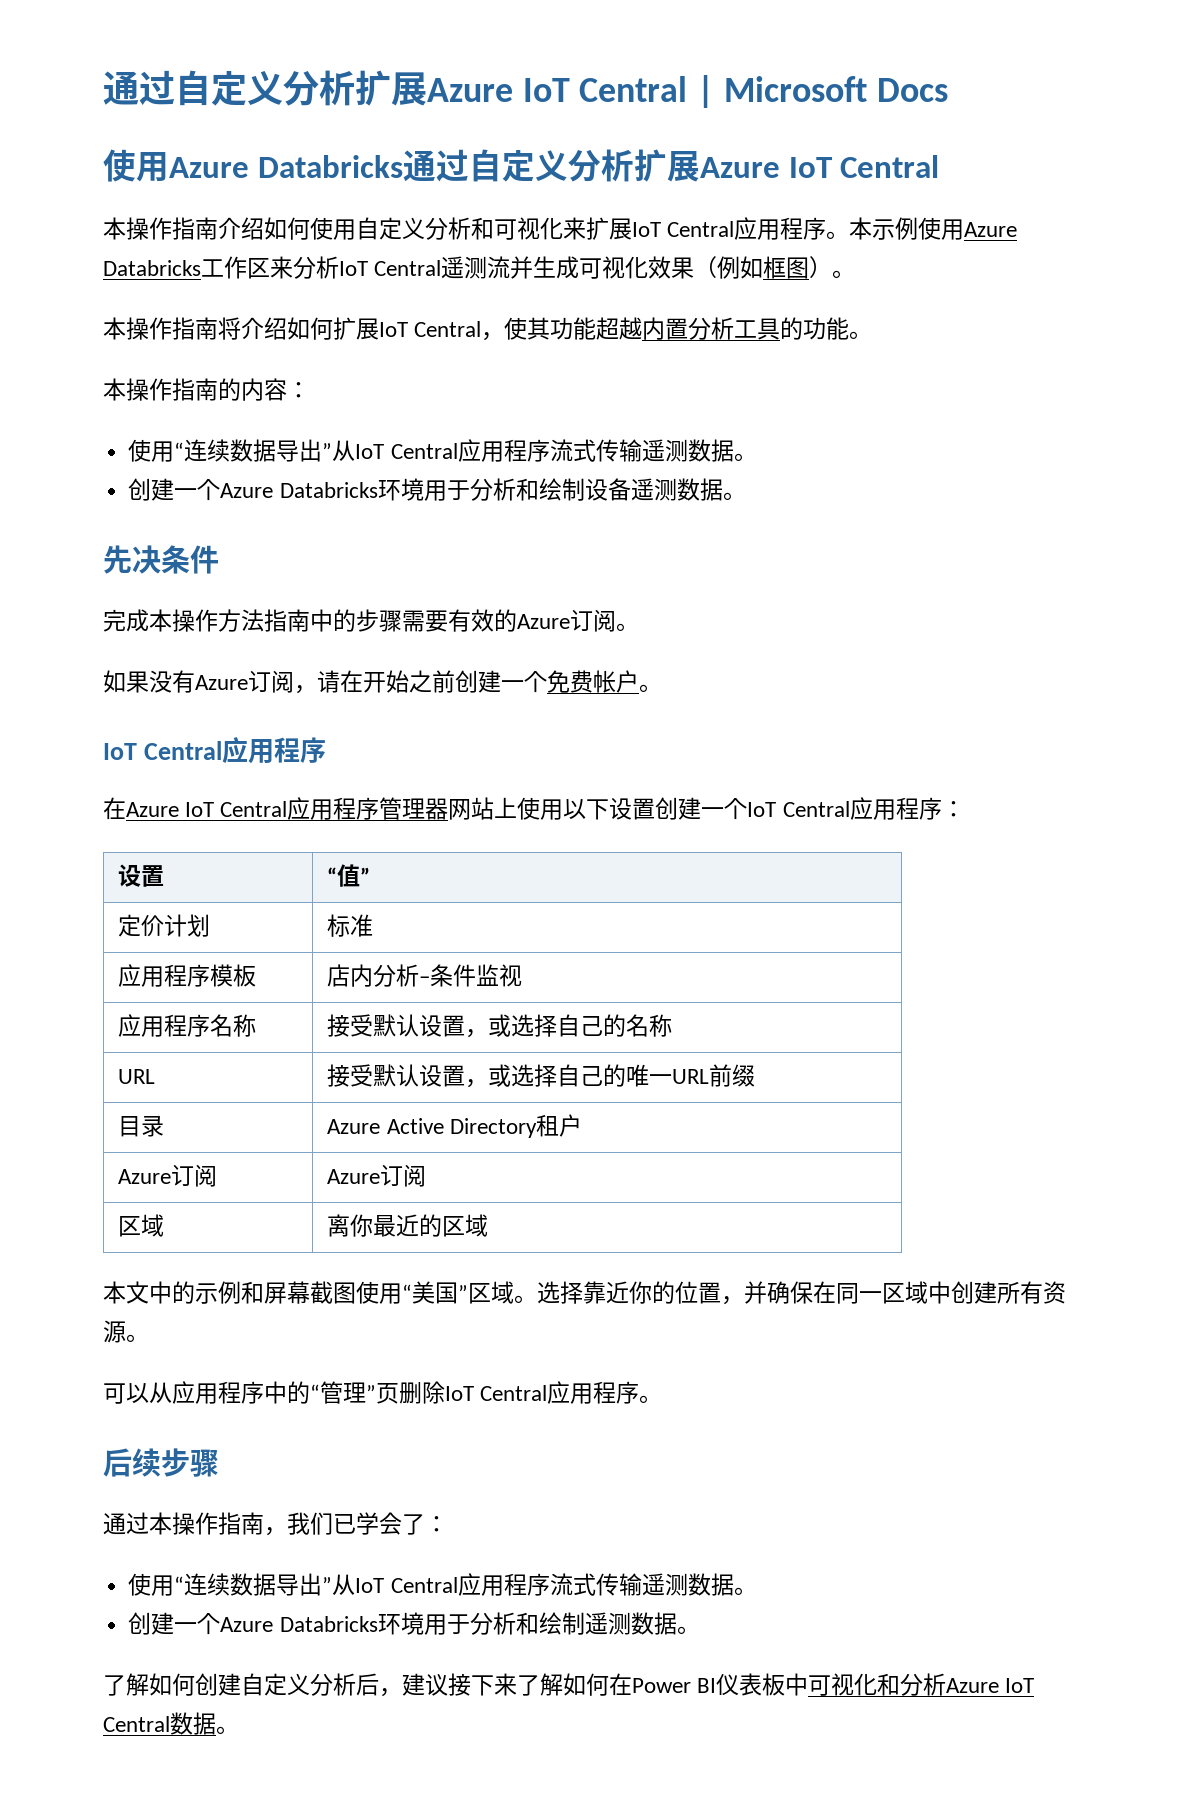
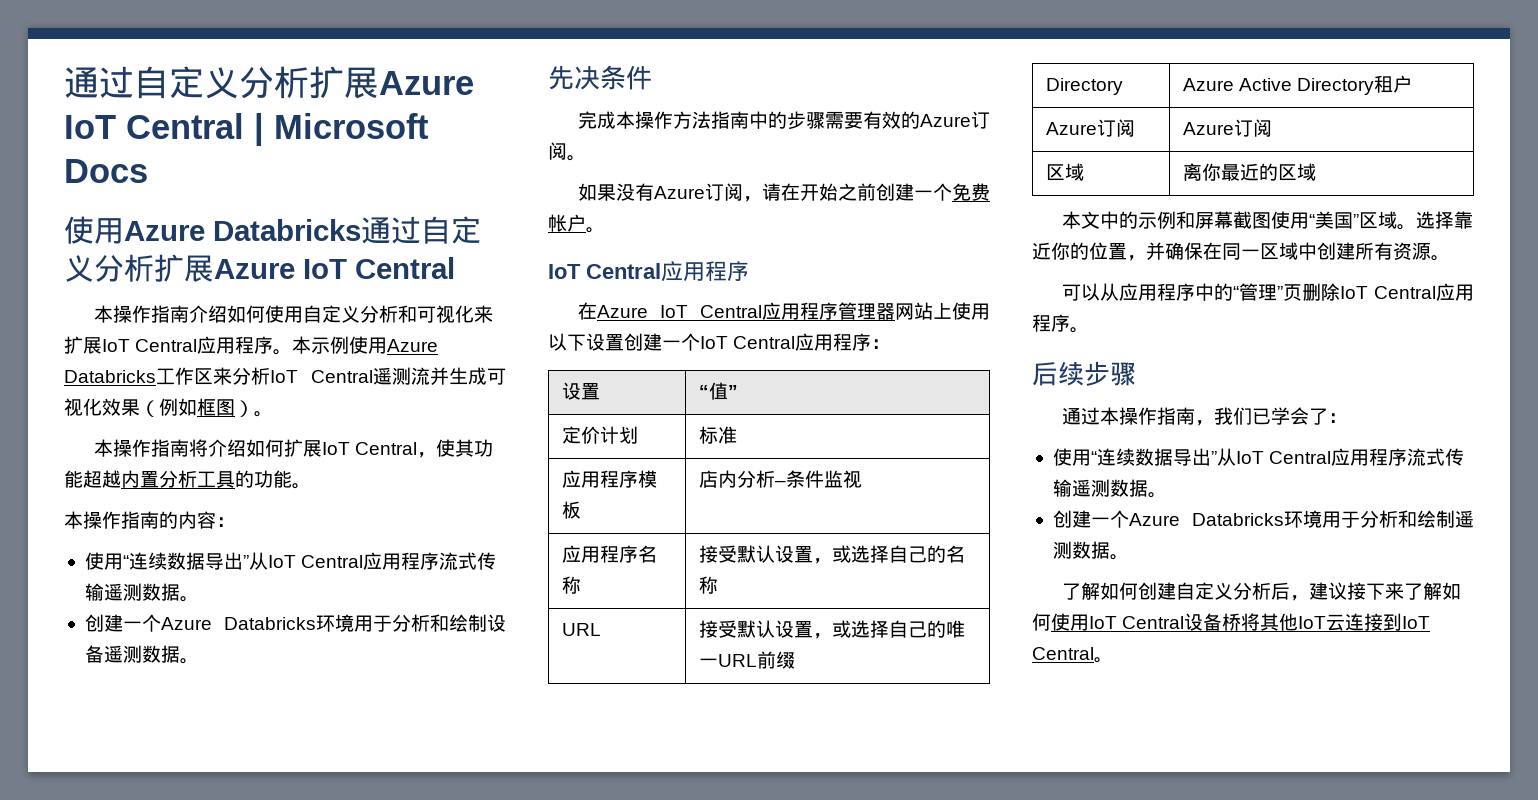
[118,1115,165,1137] 目录 -> [1045,78,1123,95] Directory
[609,1673,1035,1696] [103,1712,216,1735] 在Power BI仪表板中可视化和分析Azure IoT Central数据 -> [1051,613,1431,631] [1032,647,1094,660] 使用IoT Central设备桥将其他IoT云连接到IoT Central

